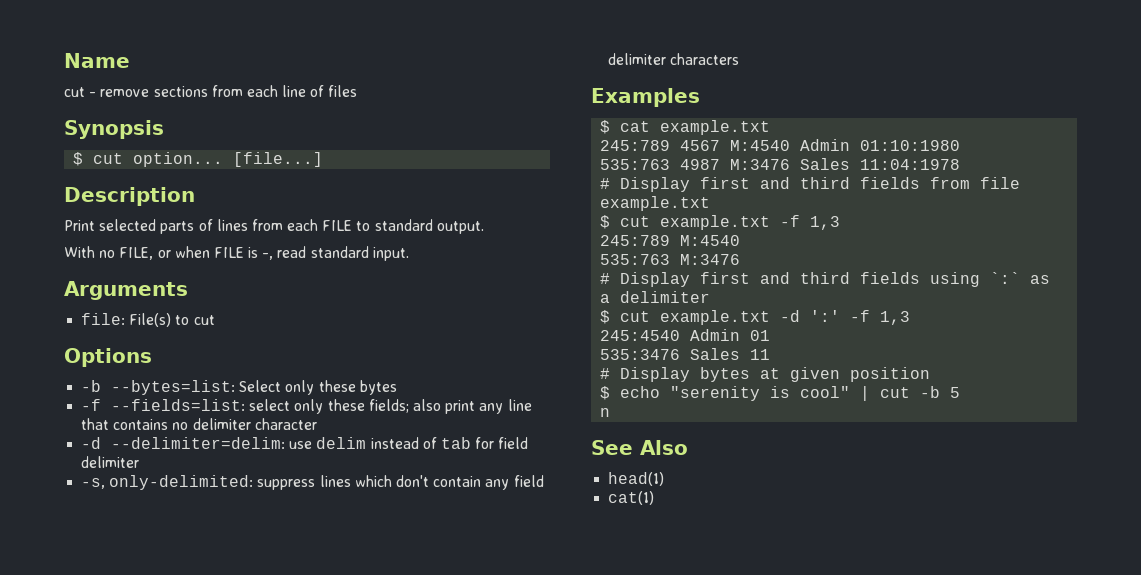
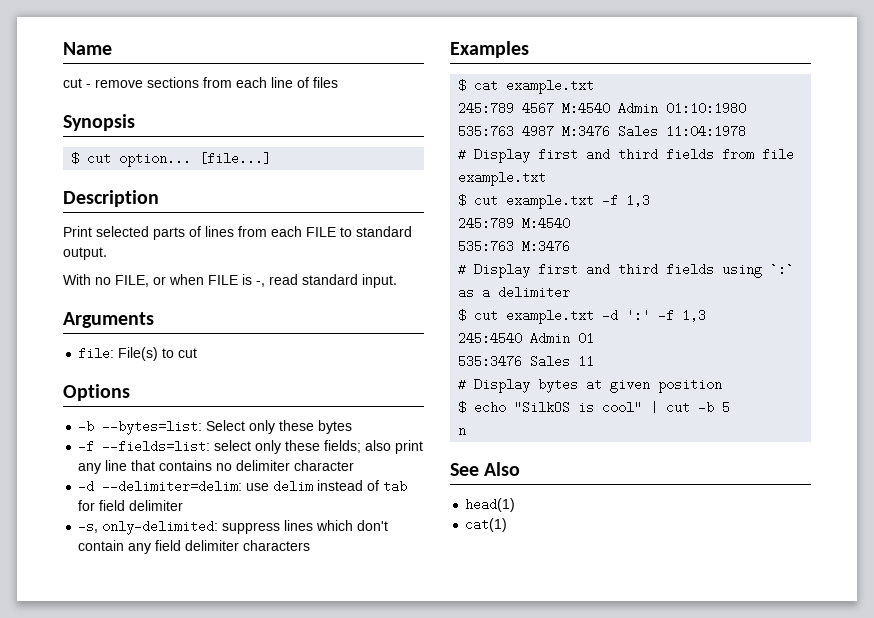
[670,386,761,401] "serenity -> [514,401,571,414] "SilkOS

